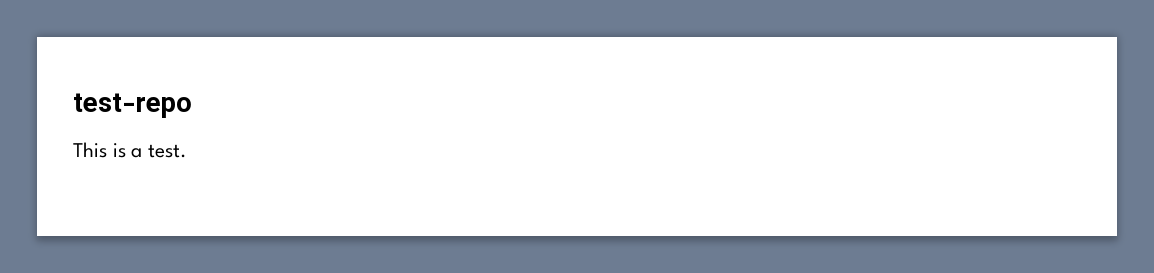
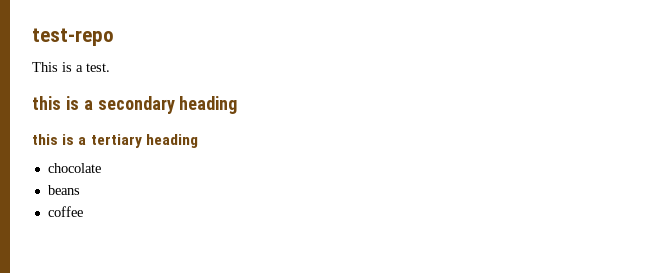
(188, 151) none -> [32,96,238,114] [32,134,198,148] [47,163,101,173] [47,185,80,195] [47,206,83,217] // this is a secondary heading // this is a tertiary heading // chocolate // beans // coffee

